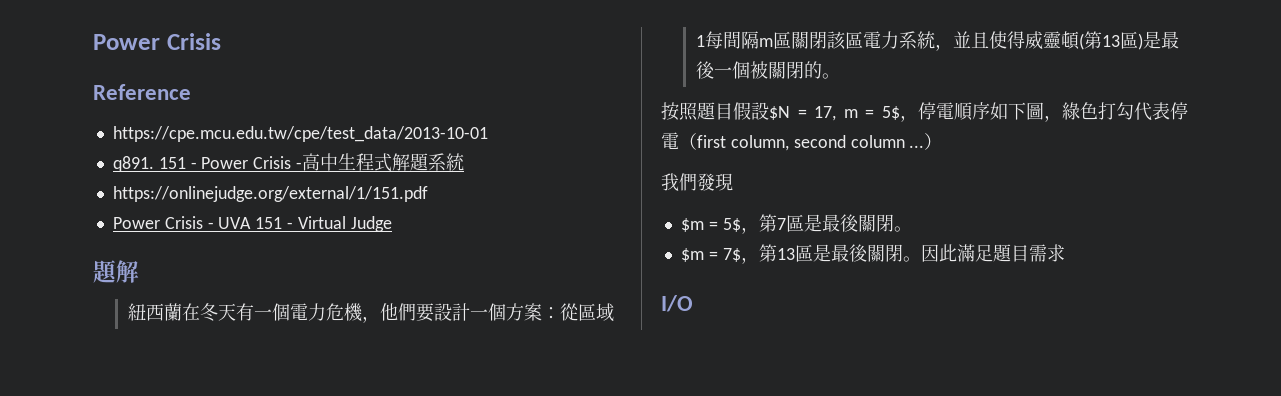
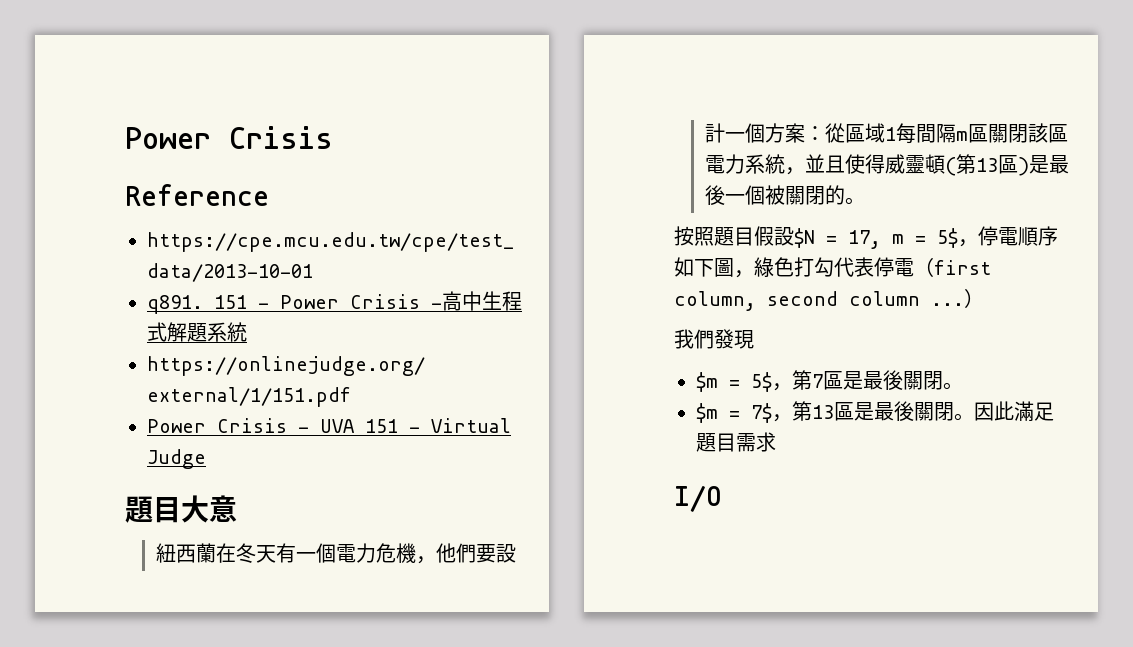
[116,260,139,283] 解 -> [153,495,237,523] 目大意

